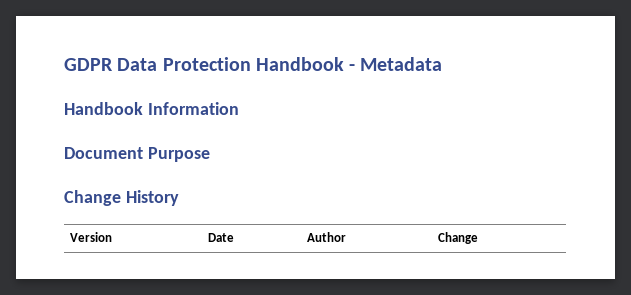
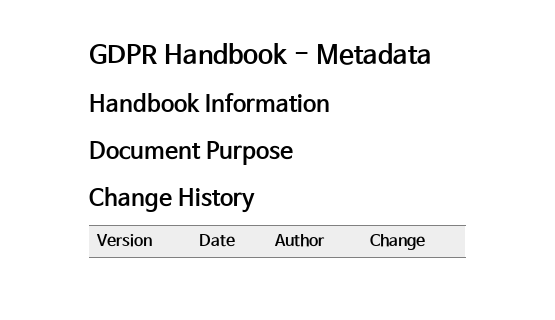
[117,57,251,71] Data Protection -> (157, 54) none

